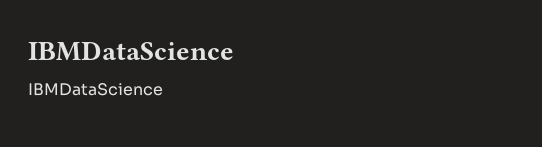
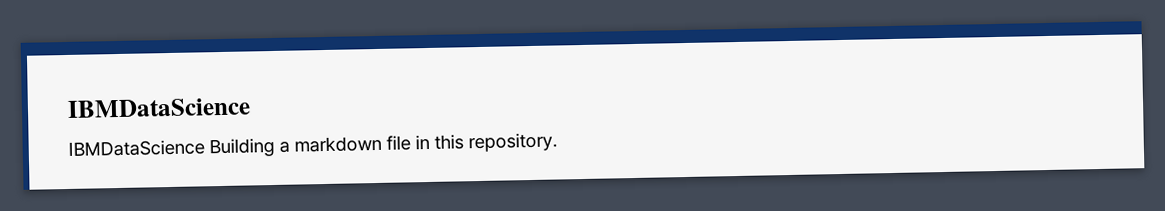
(163, 89) none -> [209,132,558,158] Building a markdown file in this repository.

